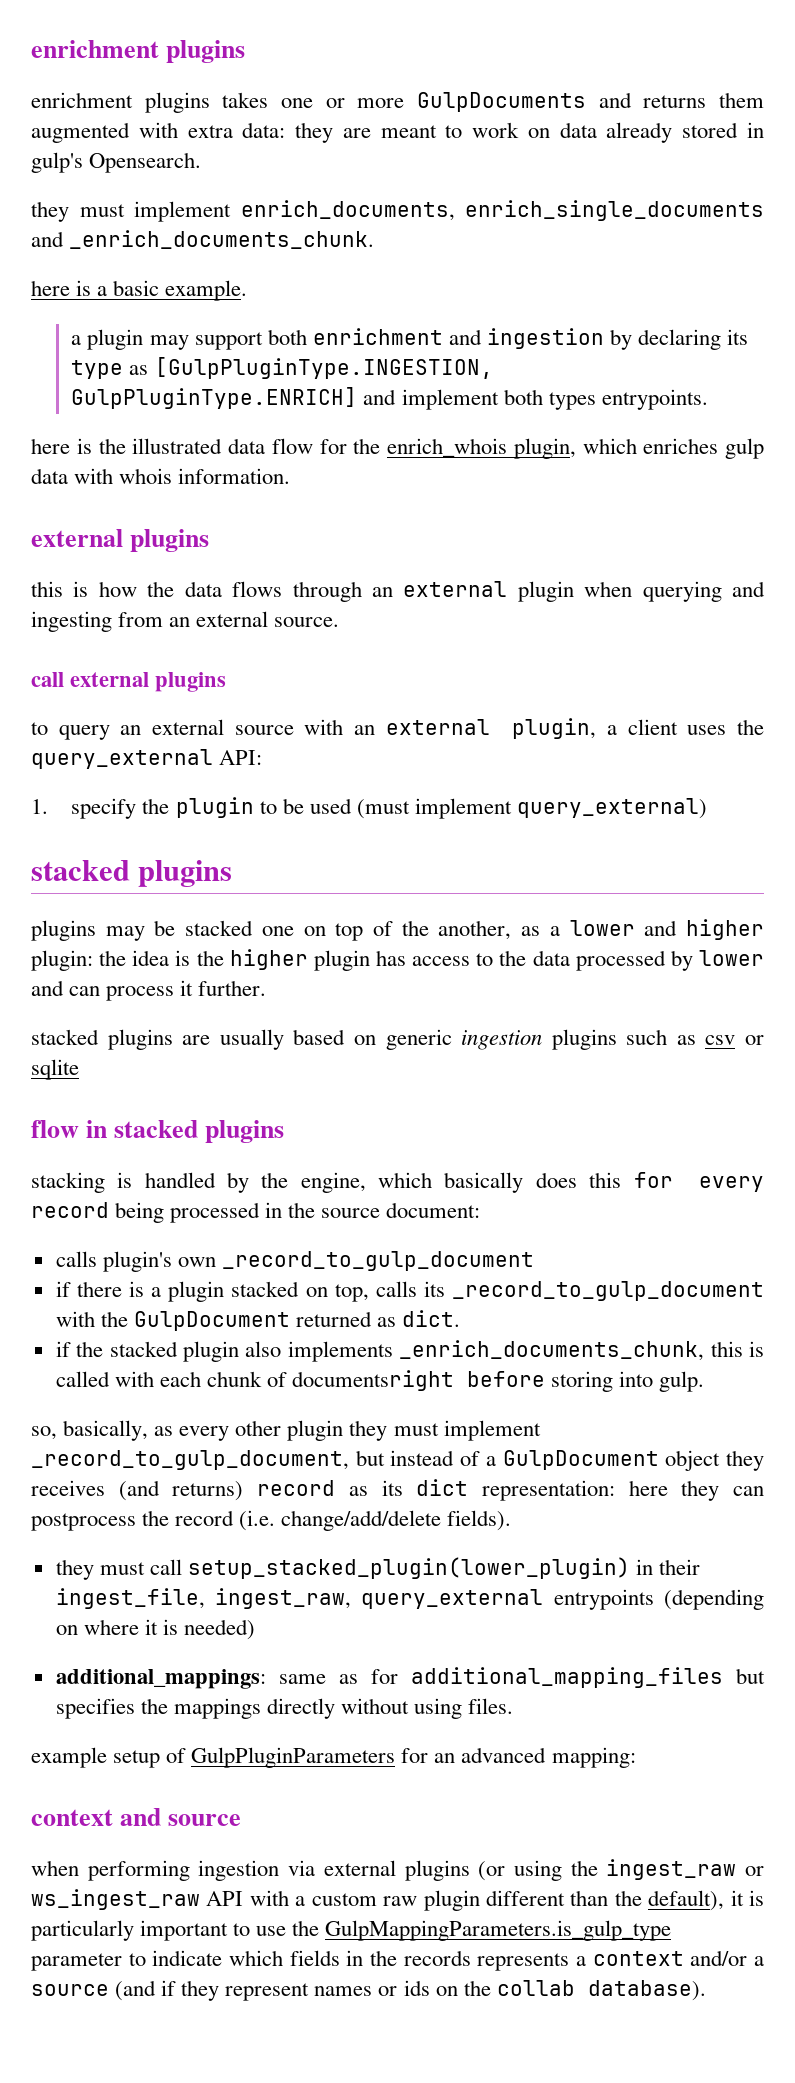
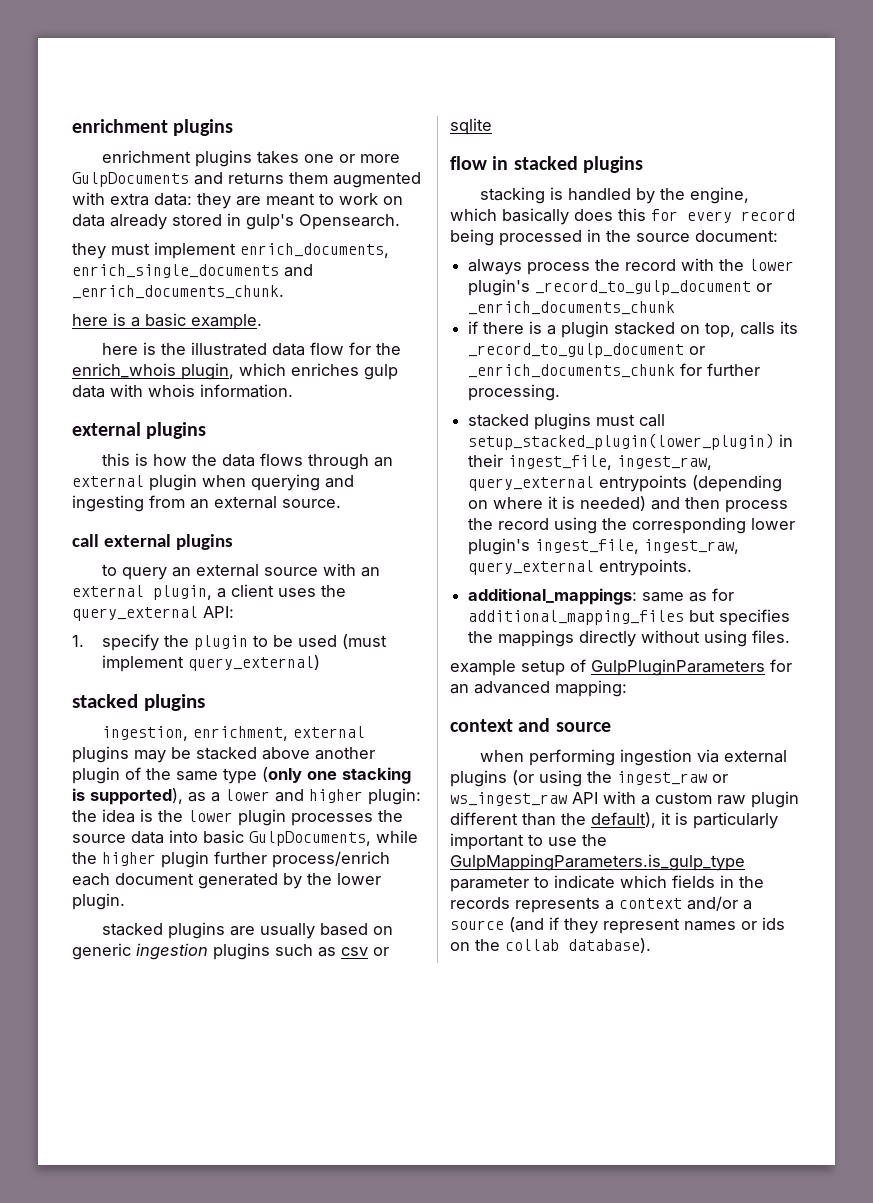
[71,328,749,350] [71,357,493,379] [71,387,708,410] // a plugin may support both enrichment and ingestion by declaring its type as [GulpPluginType.INGESTION, GulpPluginType.ENRICH] and implement both types entrypoints. -> (262, 322) none
(233, 873) none -> [102,726,366,741] ingestion, enrichment, external
[261,920,512,941] one on top of the another, -> [262,747,375,760] [72,767,411,784] [72,788,183,805] above another plugin of the same type (only one stacking is supported),
[229,949,764,971] [31,980,267,1001] higher plugin has access to the data processed by lower and can process it further. -> [188,809,403,826] [72,830,418,846] [72,851,390,868] [72,873,381,889] [72,893,125,910] lower plugin processes the source data into basic GulpDocuments, while the higher plugin further process/enrich each document generated by the lower plugin.
[55,1251,534,1272] calls plugin's own _record_to_gulp_document -> [468,258,795,275] [468,279,773,296] [468,301,676,315] always process the record with the lower plugin's _record_to_gulp_document or _enrich_documents_chunk
[55,1310,461,1331] [55,1340,764,1362] [55,1370,705,1392] [31,1420,541,1441] [31,1450,764,1471] [31,1479,765,1501] [31,1510,512,1531] [55,1559,94,1580] with the GulpDocument returned as dict. // if the stacked plugin also implements _enrich_documents_chunk, this is called with each chunk of documentsright before storing into gulp. // so, basically, as every other plugin they must implement _record_to_gulp_document, but instead of a GulpDocument object they receives (and returns) record as its dict representation: here they can postprocess the record (i.e. change/add/delete fields). // they -> [689,346,706,355] [468,363,761,378] [468,384,561,401] [468,413,592,430] or _enrich_documents_chunk for further processing. // stacked plugins
(256, 1629) none -> [651,497,789,513] [468,517,796,534] [468,538,740,555] [468,559,693,576] and then process the record using the corresponding lower plugin's ingest_file, ingest_raw, query_external entrypoints.

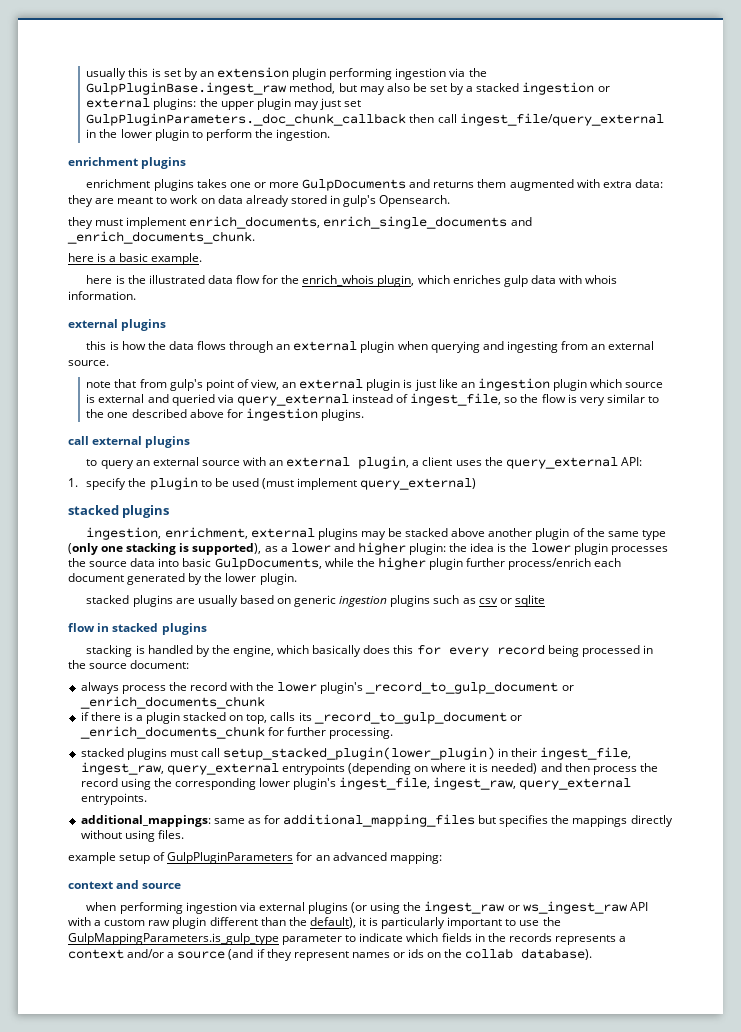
(72, 126) none -> [86,67,487,80] [86,82,610,95] [86,98,362,110] [86,113,664,126] [86,129,331,141] usually this is set by an extension plugin performing ingestion via the GulpPluginBase.ingest_raw method, but may also be set by a stacked ingestion or external plugins: the upper plugin may just set GulpPluginParameters._doc_chunk_callback then call ingest_file/query_external in the lower plugin to perform the ingestion. //
(341, 503) none -> [86,378,664,391] [86,393,659,406] [86,408,365,421] // note that from gulp's point of view, an external plugin is just like an ingestion plugin which source is external and queried via query_external instead of ingest_file, so the flow is very similar to the one described above for ingestion plugins.

